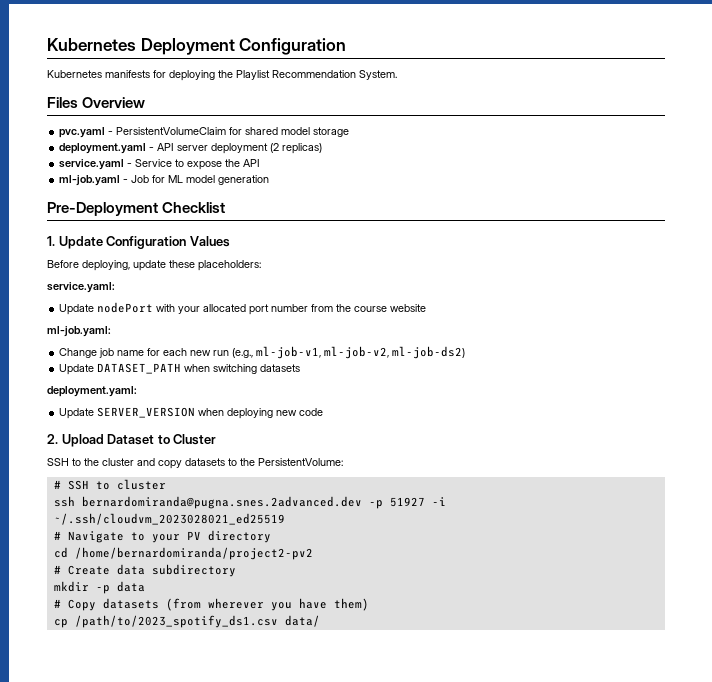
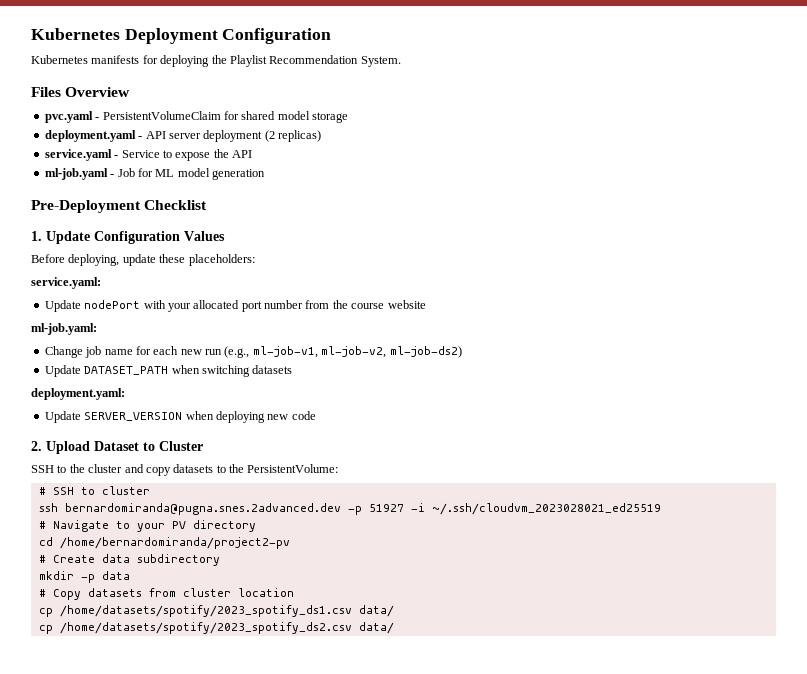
[74,547,313,560] /home/bernardomiranda/project2-pv2 -> [59,537,290,549] /home/bernardomiranda/project2-pv
[165,598,369,611] [53,615,320,628] (from wherever you have them) // cp /path/to/2023_spotify_ds1.csv data/ -> [148,588,294,597] [38,605,394,617] [38,622,394,634] from cluster location // cp /home/datasets/spotify/2023_spotify_ds1.csv data/ // cp /home/datasets/spotify/2023_spotify_ds2.csv data/

